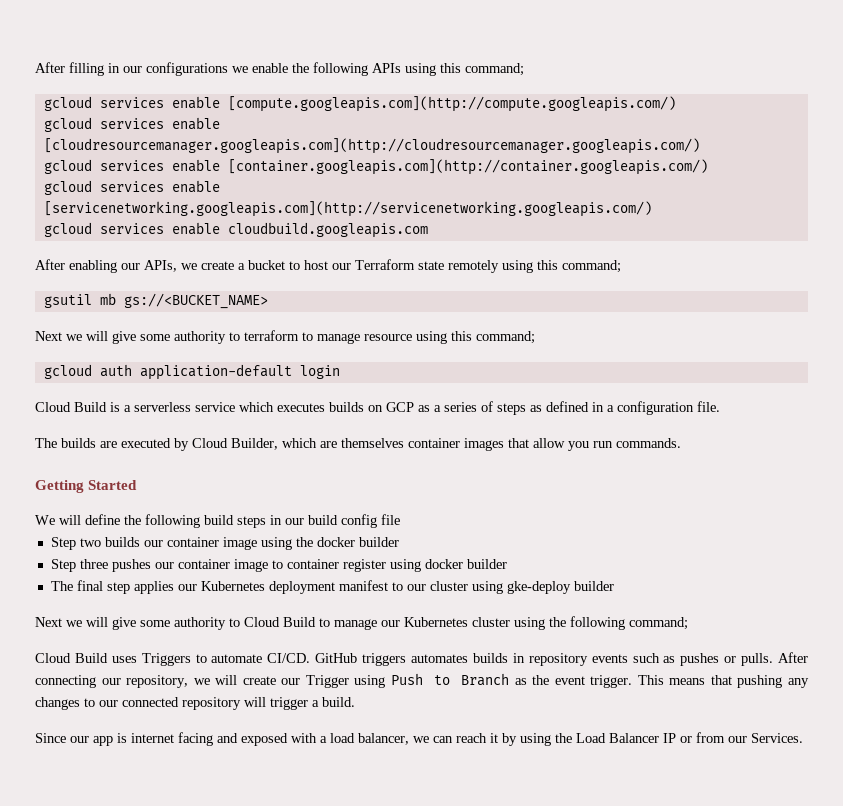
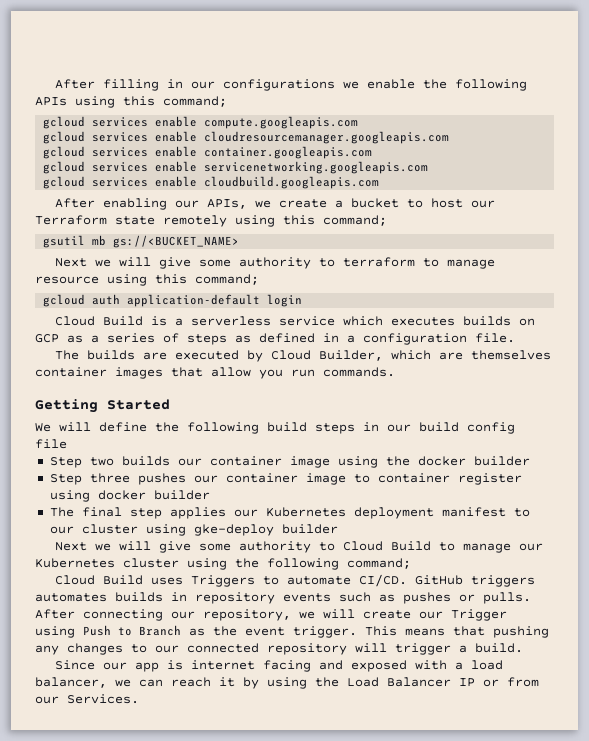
[227,96,676,112] [43,117,220,132] [43,138,700,154] [43,159,708,175] [43,180,220,195] [43,201,652,217] [compute.googleapis.com](http://compute.googleapis.com/) // gcloud services enable [cloudresourcemanager.googleapis.com](http://cloudresourcemanager.googleapis.com/) // gcloud services enable [container.googleapis.com](http://container.googleapis.com/) // gcloud services enable [servicenetworking.googleapis.com](http://servicenetworking.googleapis.com/) -> [204,116,359,129] [43,131,450,144] [43,146,373,159] [43,161,429,174] compute.googleapis.com // gcloud services enable cloudresourcemanager.googleapis.com // gcloud services enable container.googleapis.com // gcloud services enable servicenetworking.googleapis.com

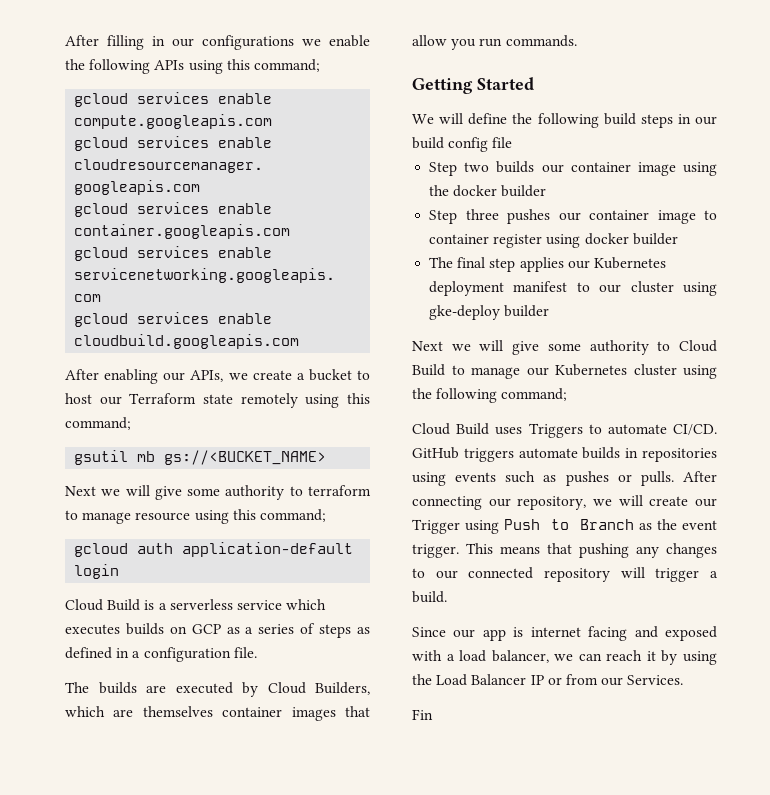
[318,350,383,361] Builder, -> [315,682,370,695] Builders,
[35,593,107,602] automates -> [518,448,578,459] automate
[195,592,275,604] repository -> [642,448,717,462] [412,472,446,486] repositories using
(139, 699) none -> [412,709,433,720] // Fin

